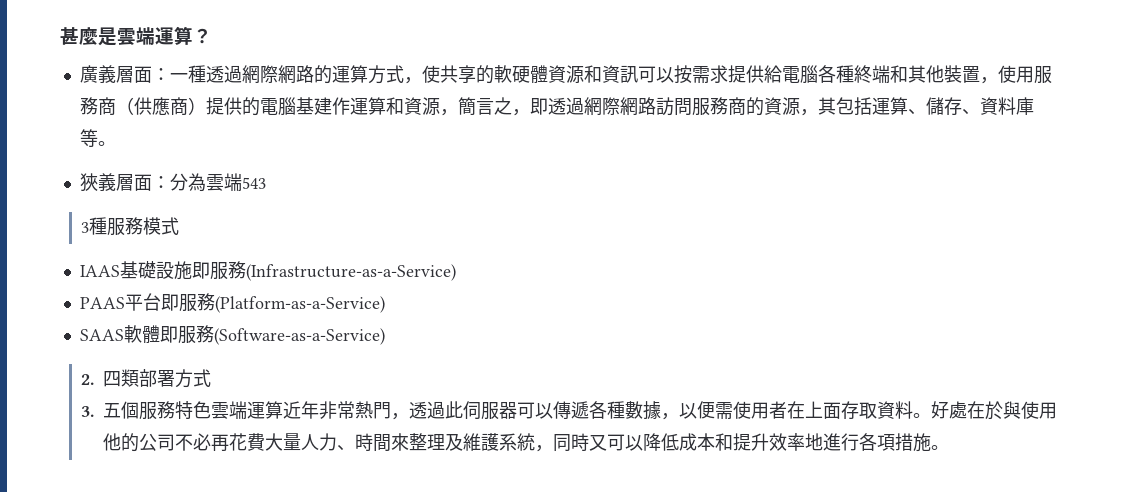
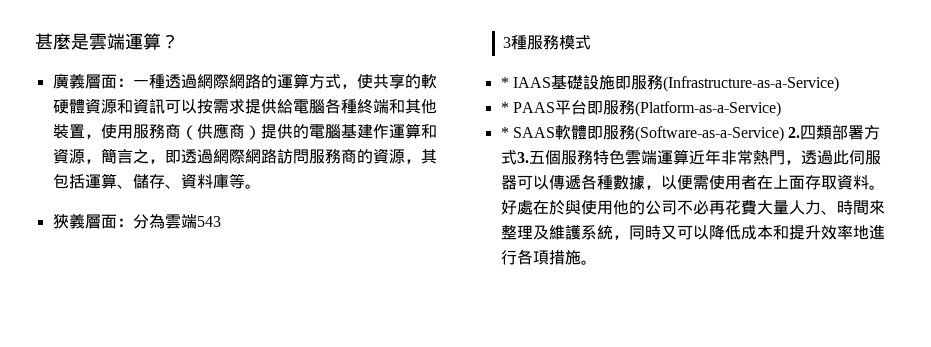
(180, 226) none -> [500,77,509,88] *
(456, 272) none -> [500,102,509,113] *
(385, 304) none -> [500,127,509,138] *
(385, 336) // -> (784, 134) none
(212, 378) // -> (517, 157) none

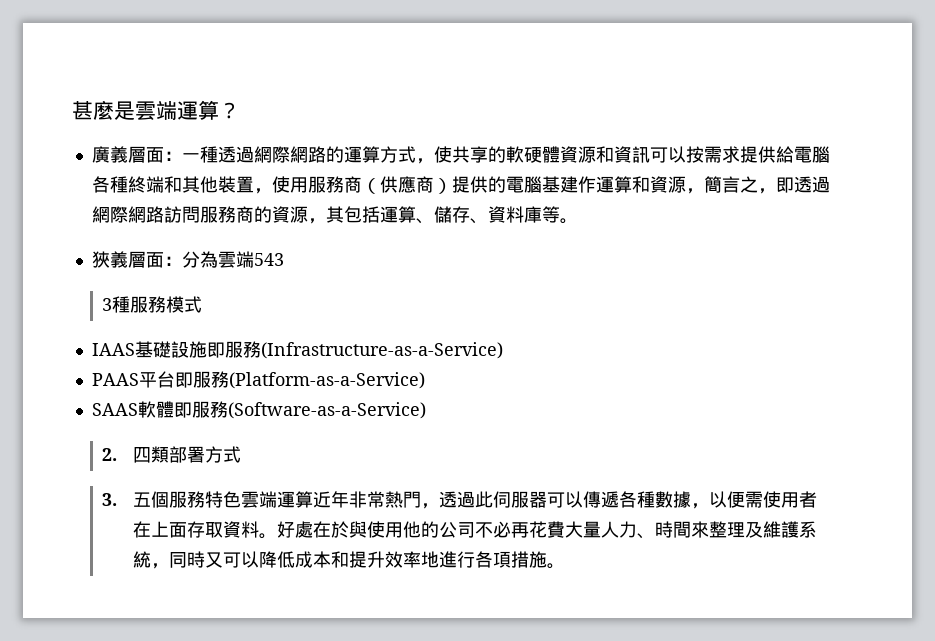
[500,77,509,88] * -> (203, 304) none
[500,102,509,113] * -> (503, 350) none
[500,127,509,138] * -> (425, 380) none
(784, 134) none -> (426, 410) //
(517, 157) none -> (241, 454) //

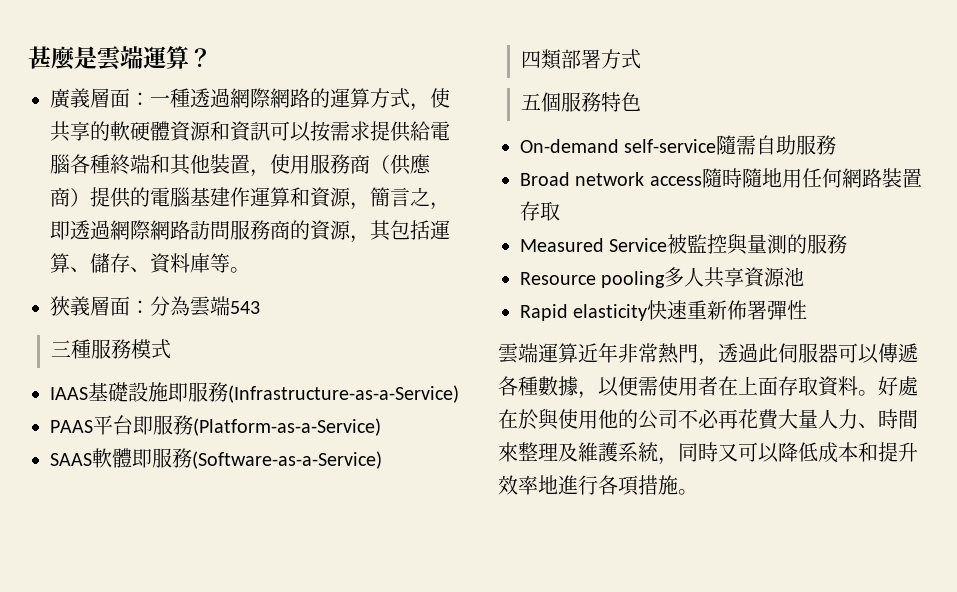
[102,298,113,311] 3 -> [51,340,72,357] 三
[102,448,118,461] 2. -> (382, 460) none
[102,493,118,506] 3. -> (642, 59) none
(241, 499) none -> [520,135,837,155] [520,168,922,188] [520,201,560,221] [520,233,848,255] [520,267,805,288] [520,300,808,321] // On-demand self-service隨需自助服務 // Broad network access隨時隨地用任何網路裝置存取 // Measured Service被監控與量測的服務 // Resource pooling多人共享資源池 // Rapid elasticity快速重新佈署彈性 //

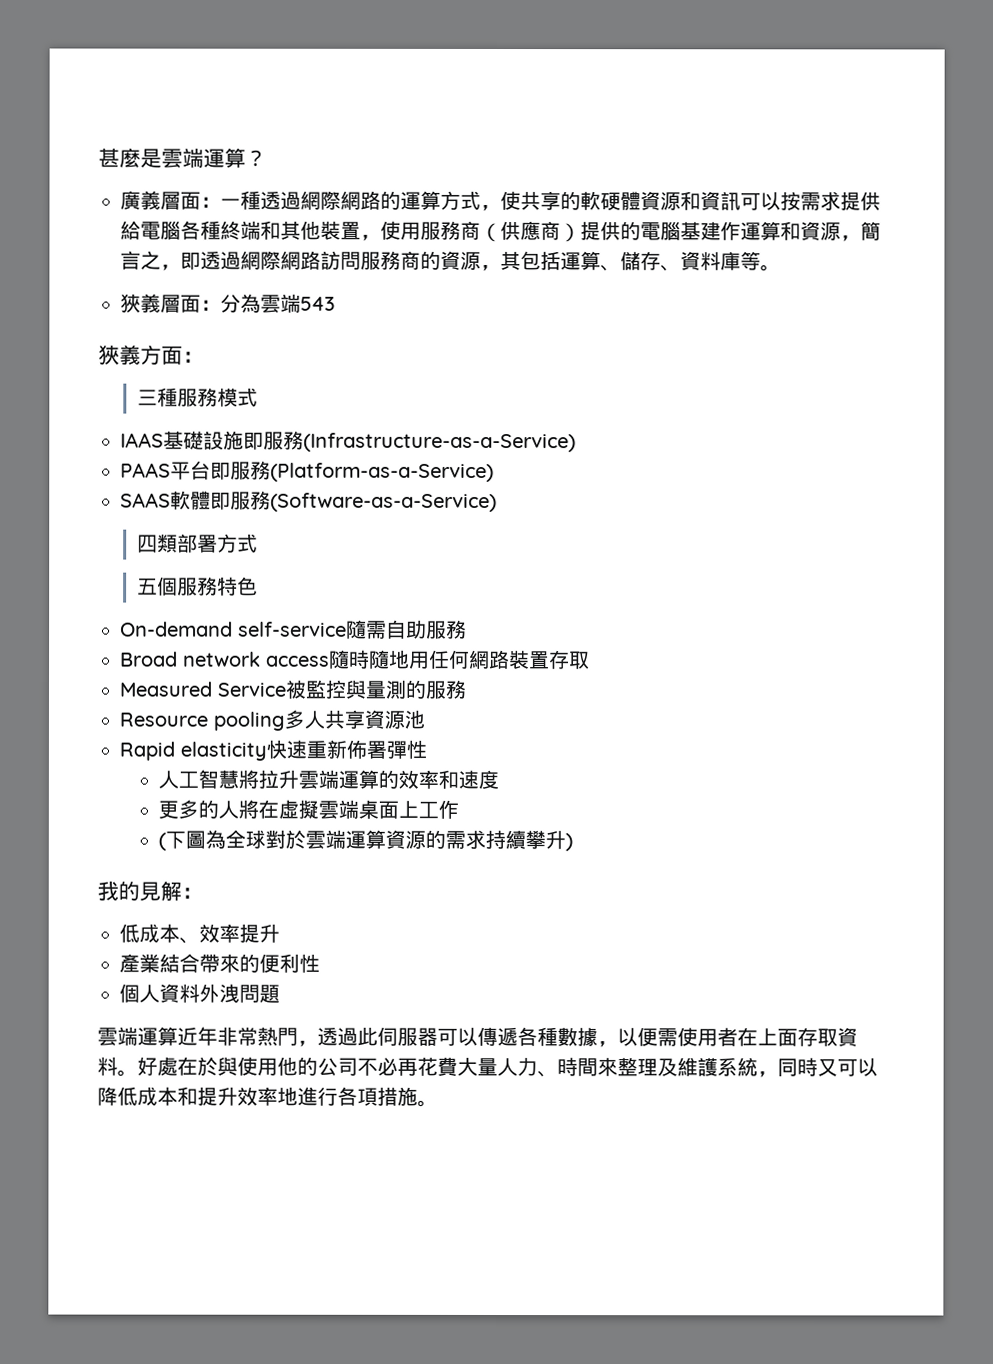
(260, 307) none -> [98,344,204,366] // 狹義方面：
(808, 310) none -> [158,769,500,790] [158,799,460,819] [158,829,574,852] [97,880,203,901] [119,923,280,944] [119,953,320,973] [119,983,280,1003] // 人工智慧將拉升雲端運算的效率和速度 // 更多的人將在虛擬雲端桌面上工作 // (下圖為全球對於雲端運算資源的需求持續攀升) // 我的見解： // 低成本、效率提升 // 產業結合帶來的便利性 // 個人資料外洩問題

